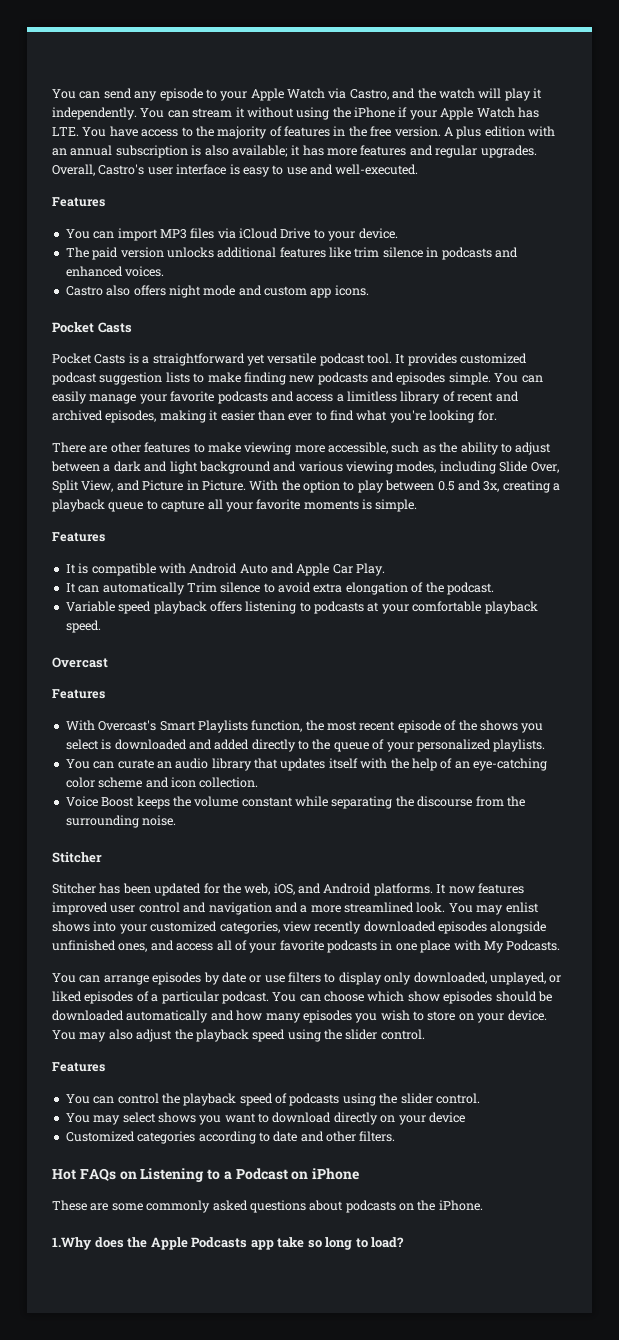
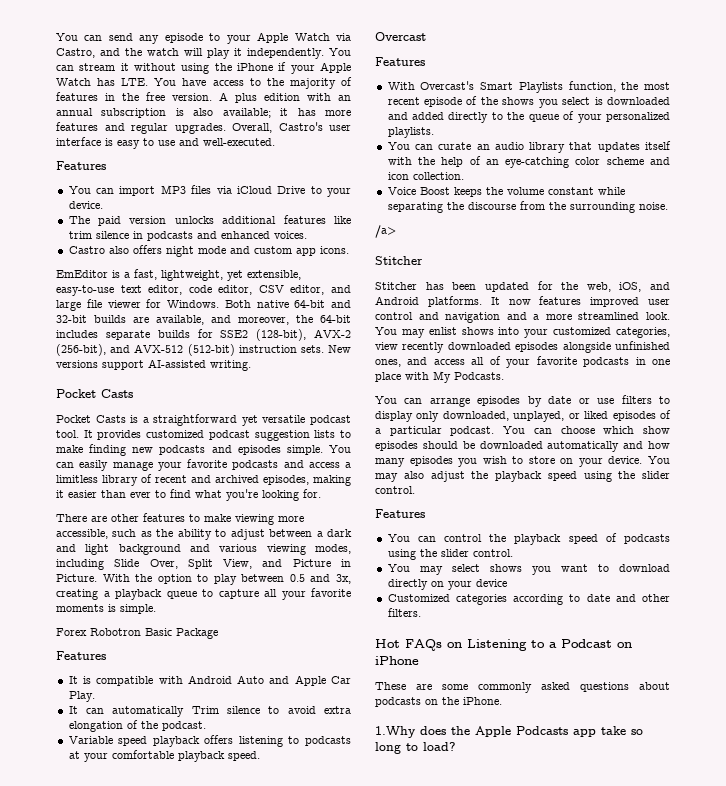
(369, 290) none -> [56,269,301,281] [56,285,351,296] [56,299,351,311] [56,315,351,325] [56,329,352,341] [56,344,351,356] [56,359,251,371] // EmEditor is a fast, lightweight, yet extensible, easy-to-use text editor, code editor, CSV editor, and large file viewer for Windows. Both native 64-bit and 32-bit builds are available, and moreover, the 64-bit includes separate builds for SSE2 (128-bit), AVX-2 (256-bit), and AVX-512 (512-bit) instruction sets. New versions support AI-assisted writing.
(418, 505) none -> [56,628,218,639] // Forex Robotron Basic Package
(177, 820) none -> [375,225,396,238] // /a>

